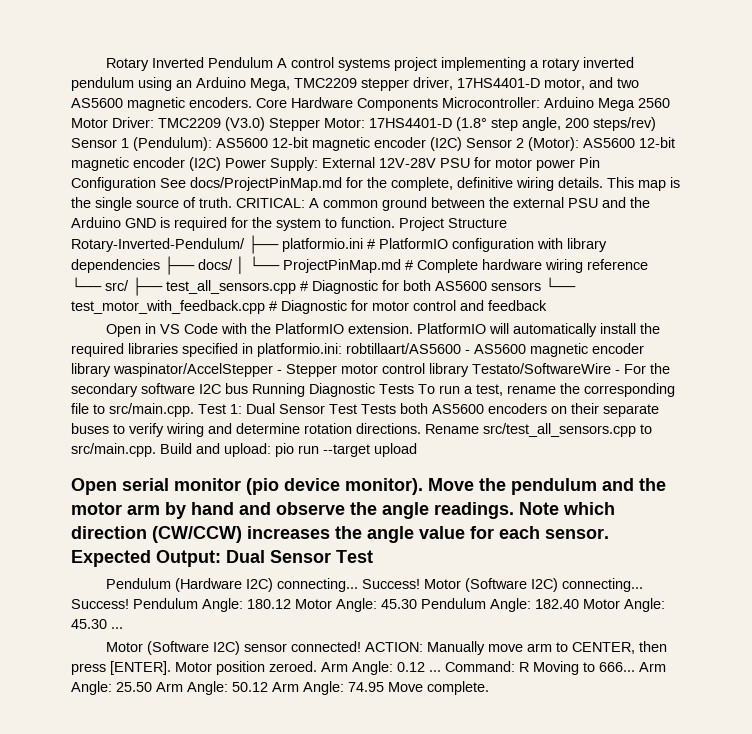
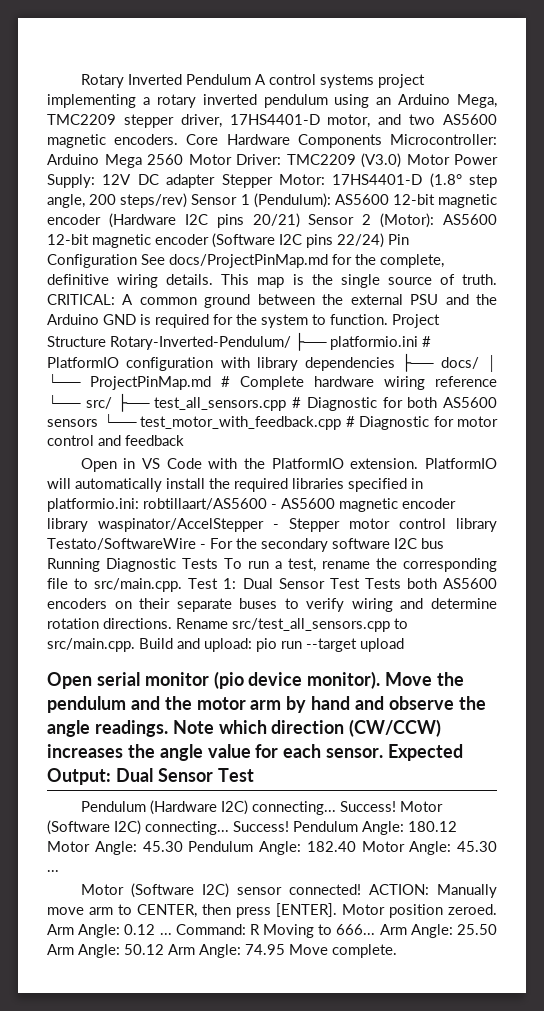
(265, 124) none -> [406,154,498,165] [47,174,216,188] Motor Power Supply: 12V DC adapter
[430,137,462,151] (I2C) -> [108,213,300,228] (Hardware I2C pins 20/21)
[189,157,575,171] (I2C) Power Supply: External 12V-28V PSU for motor power -> [212,233,384,248] (Software I2C pins 22/24)

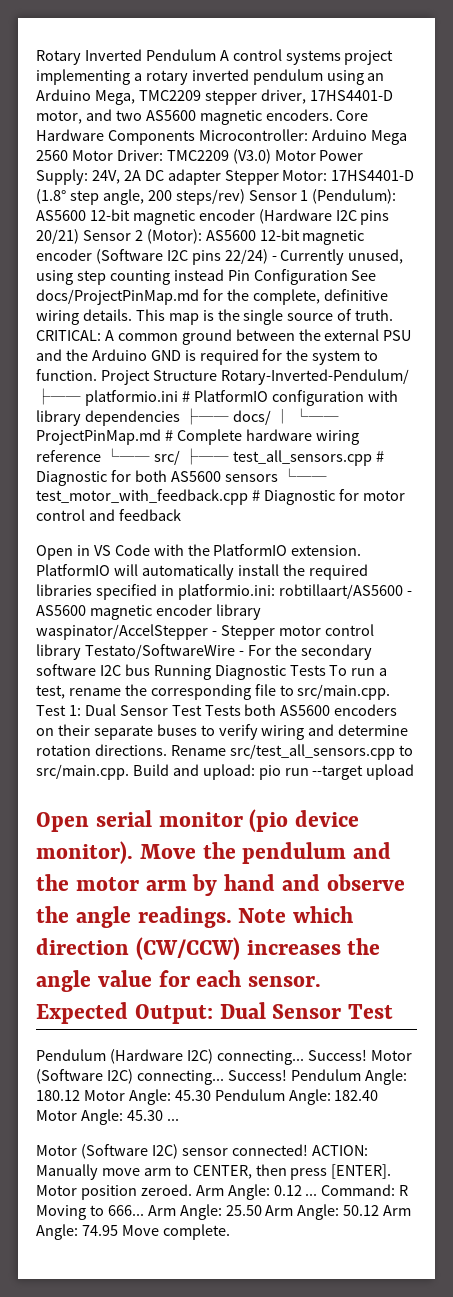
[102,174,132,185] 12V -> [91,170,141,184] 24V, 2A
(384, 240) none -> [271,249,404,265] [36,269,224,285] - Currently unused, using step counting instead

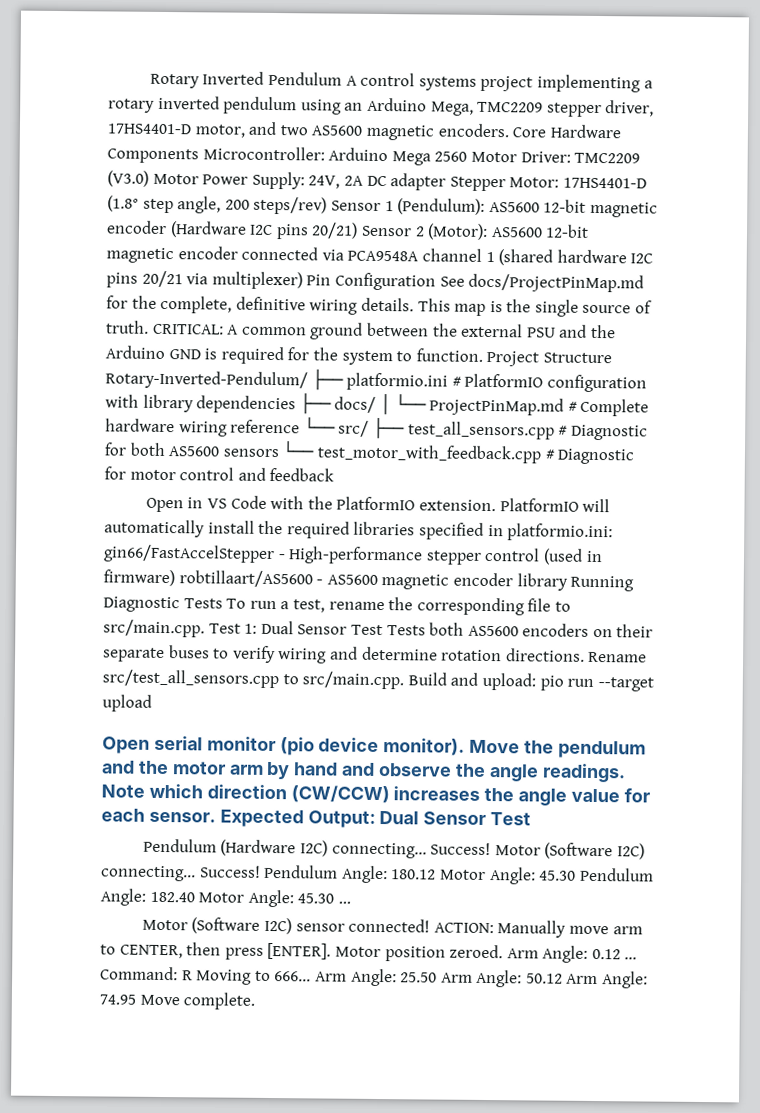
[95,249,404,265] [36,269,224,285] (Software I2C pins 22/24) - Currently unused, using step counting instead -> [241,246,654,266] [106,270,303,290] connected via PCA9548A channel 1 (shared hardware I2C pins 20/21 via multiplexer)
(275, 592) none -> [103,544,603,565] [103,569,175,587] gin66/FastAccelStepper - High-performance stepper control (used in firmware)
[36,624,374,640] [36,644,372,660] [36,664,150,676] waspinator/AccelStepper - Stepper motor control library Testato/SoftwareWire - For the secondary software I2C bus -> (568, 582) none

